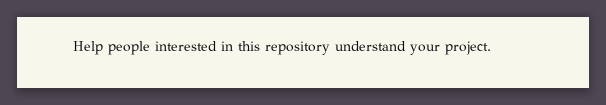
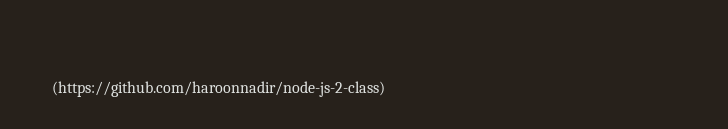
[73,41,491,55] Help people interested in this repository understand your project. -> [52,81,385,97] (https://github.com/haroonnadir/node-js-2-class)

